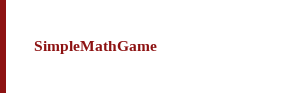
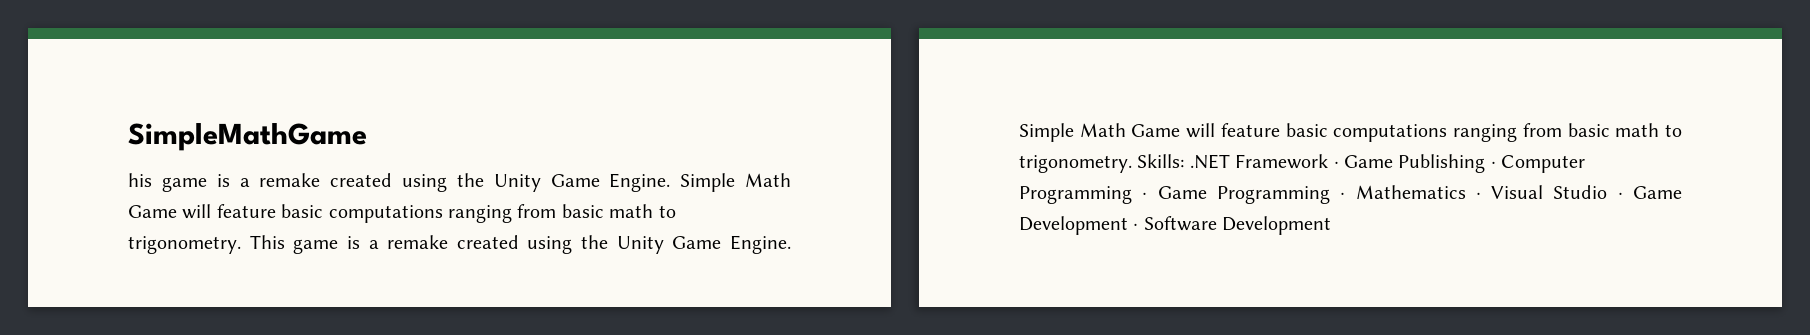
(157, 47) none -> [128,173,791,192] [128,204,676,223] [128,235,791,254] [1019,123,1682,142] [1019,154,1586,173] [1019,185,1682,204] [1019,216,1332,235] // his game is a remake created using the Unity Game Engine. Simple Math Game will feature basic computations ranging from basic math to trigonometry. This game is a remake created using the Unity Game Engine. Simple Math Game will feature basic computations ranging from basic math to trigonometry. Skills: .NET Framework · Game Publishing · Computer Programming · Game Programming · Mathematics · Visual Studio · Game Development · Software Development

